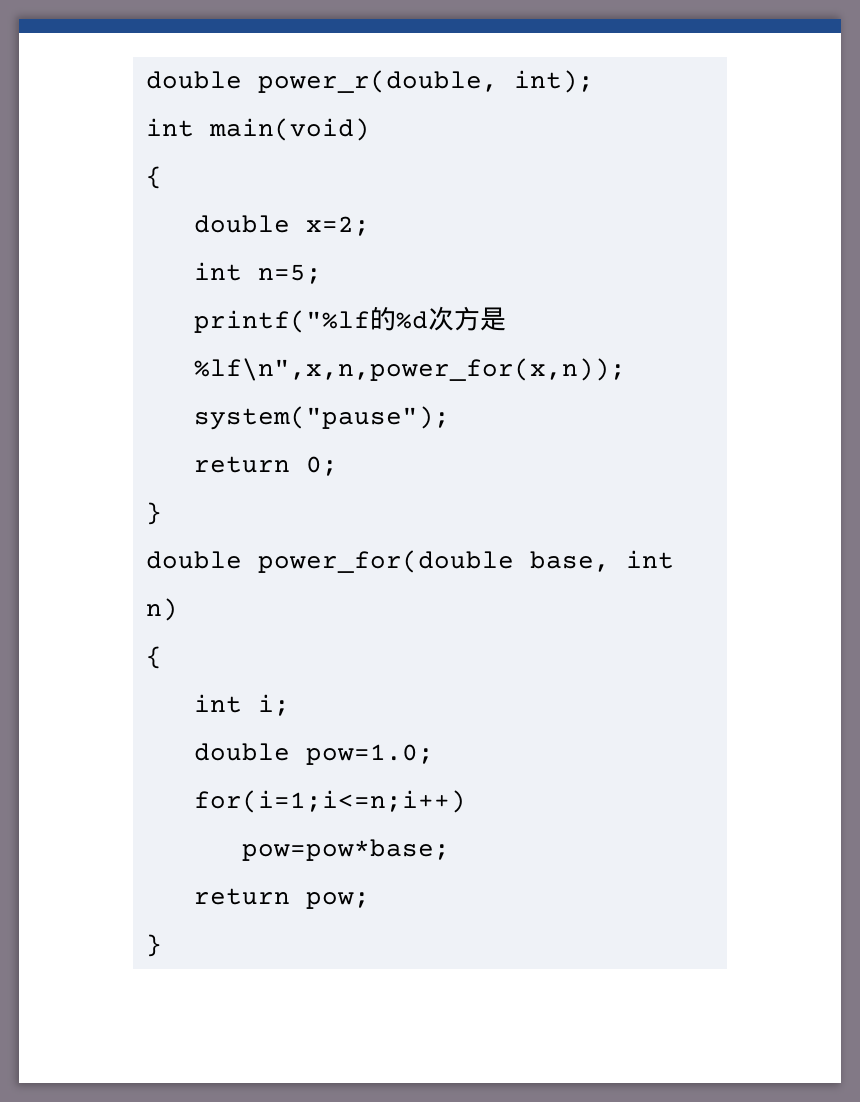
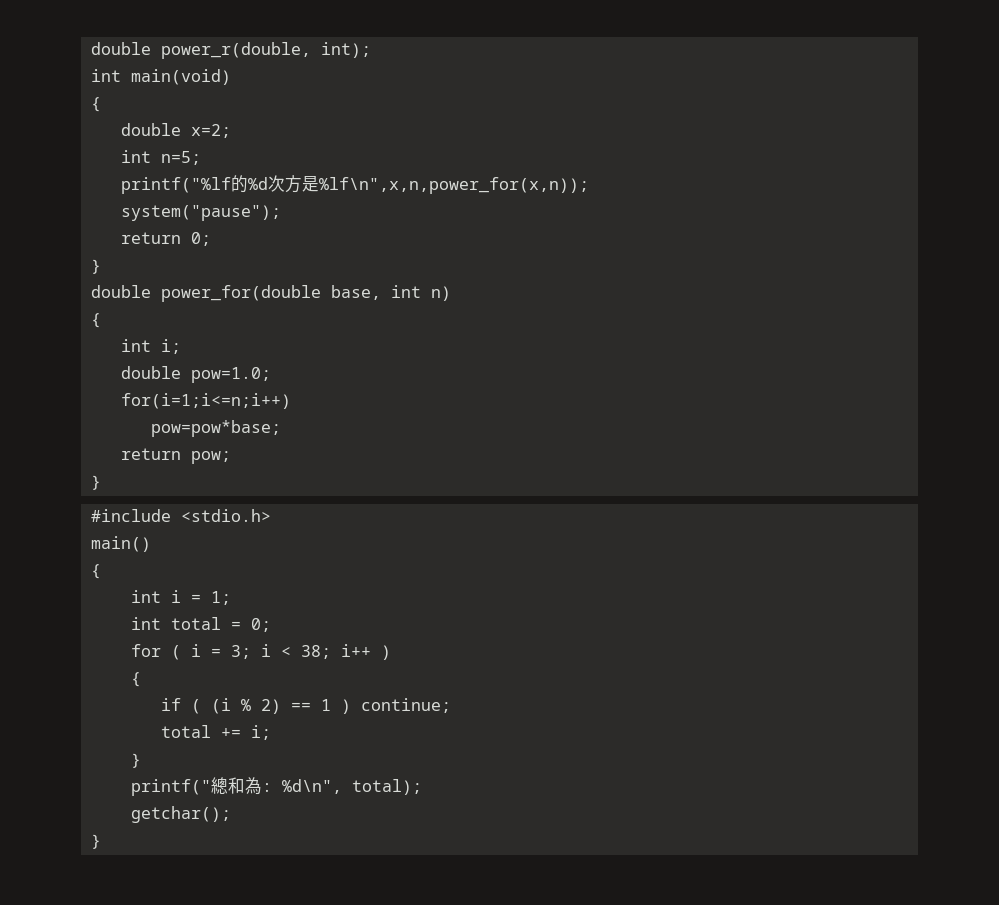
(162, 945) none -> [91,509,272,522] [91,536,152,552] [91,564,102,579] [131,590,232,605] [131,617,272,632] [131,644,392,660] [131,672,142,687] [161,698,452,714] [161,725,272,740] [131,753,142,768] [131,777,423,796] [131,806,232,823] [91,834,102,849] // #include <stdio.h> // main() // { // int i = 1; // int total = 0; // for ( i = 3; i < 38; i++ ) // { // if ( (i % 2) == 1 ) continue; // total += i; // } // printf("總和為: %d\n", total); // getchar(); // }

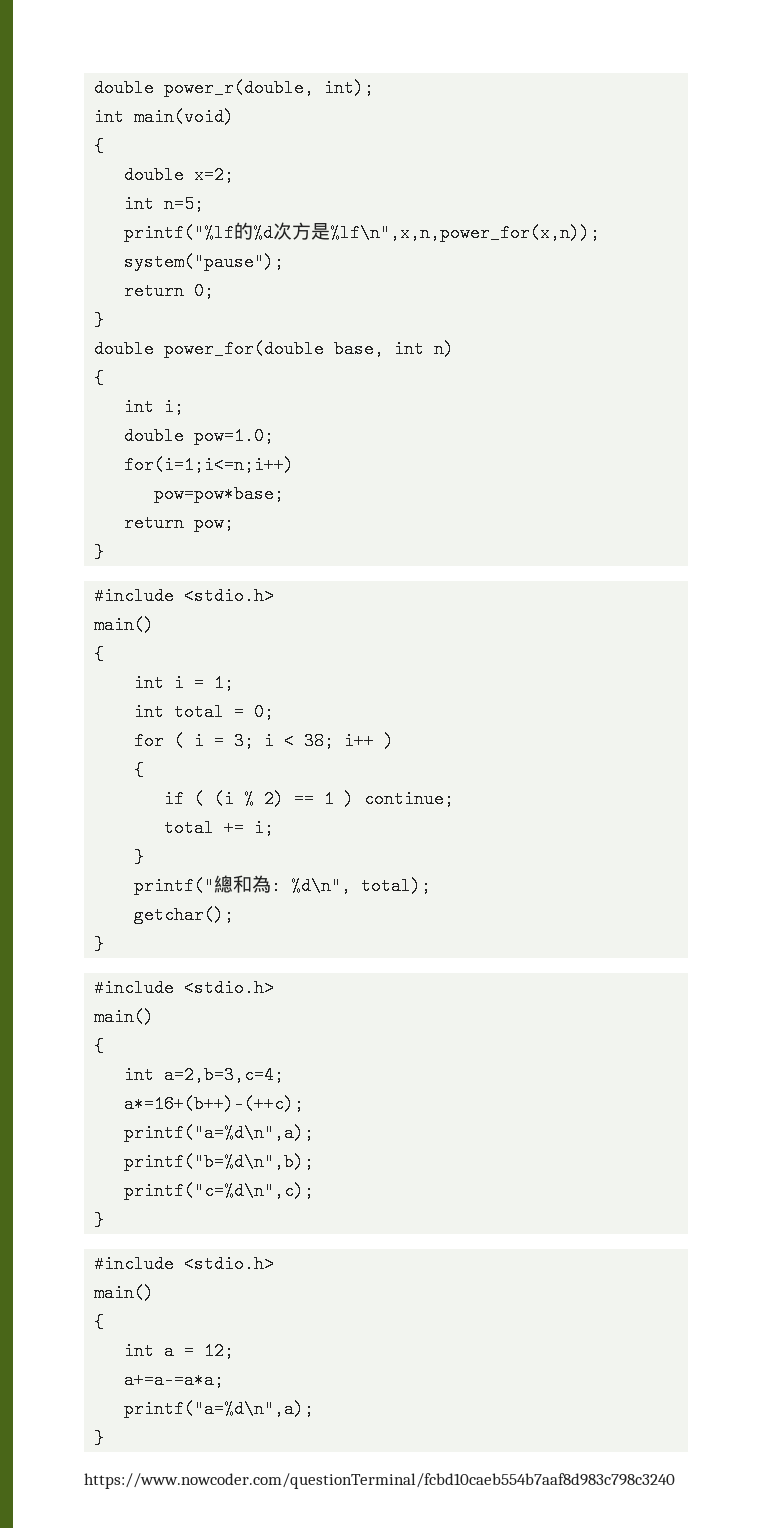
(102, 841) none -> [94,979,275,997] [94,1008,155,1026] [94,1037,105,1055] [124,1066,285,1084] [124,1095,305,1113] [124,1124,315,1142] [124,1153,315,1171] [124,1182,315,1200] [94,1211,105,1229] [94,1255,275,1273] [94,1284,155,1302] [94,1313,105,1331] [124,1342,235,1360] [124,1371,225,1389] [124,1400,315,1418] [94,1429,105,1447] [84,1473,675,1489] // #include <stdio.h> // main() // { // int a=2,b=3,c=4; // a*=16+(b++)-(++c); // printf("a=%d\n",a); // printf("b=%d\n",b); // printf("c=%d\n",c); // } // #include <stdio.h> // main() // { // int a = 12; // a+=a-=a*a; // printf("a=%d\n",a); // } // https://www.nowcoder.com/questionTerminal/fcbd10caeb554b7aaf8d983c798c3240

